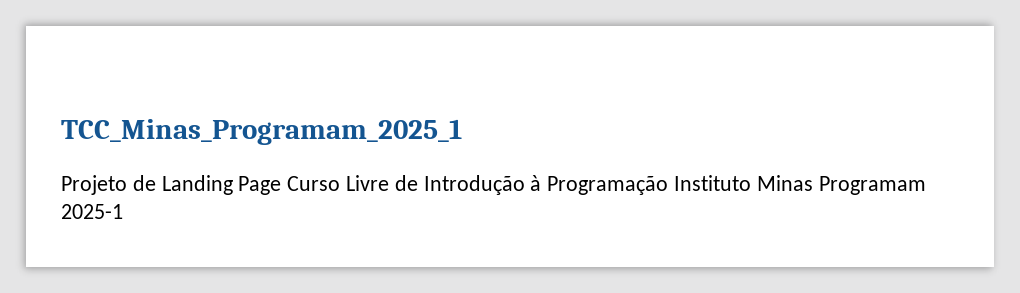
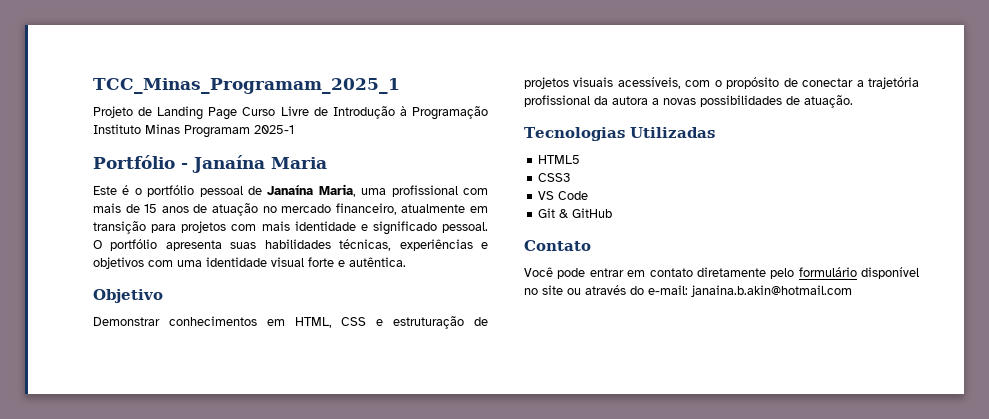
(123, 211) none -> [93,155,327,173] [93,184,488,197] [93,203,488,216] [93,221,488,235] [93,239,488,251] [93,257,406,269] [93,289,163,303] [93,316,488,329] [524,77,919,89] [524,95,853,108] [524,127,715,141] [538,155,581,164] [538,173,571,182] [538,191,589,200] [538,208,613,218] [524,240,591,251] [524,267,919,279] [524,285,852,297] // Portfólio - Janaína Maria // Este é o portfólio pessoal de Janaína Maria, uma profissional com mais de 15 anos de atuação no mercado financeiro, atualmente em transição para projetos com mais identidade e significado pessoal. O portfólio apresenta suas habilidades técnicas, experiências e objetivos com uma identidade visual forte e autêntica. // Objetivo // Demonstrar conhecimentos em HTML, CSS e estruturação de projetos visuais acessíveis, com o propósito de conectar a trajetória profissional da autora a novas possibilidades de atuação. // Tecnologias Utilizadas // HTML5 // CSS3 // VS Code // Git & GitHub // Contato // Você pode entrar em contato diretamente pelo formulário disponível no site ou através do e-mail: janaina.b.akin@hotmail.com

